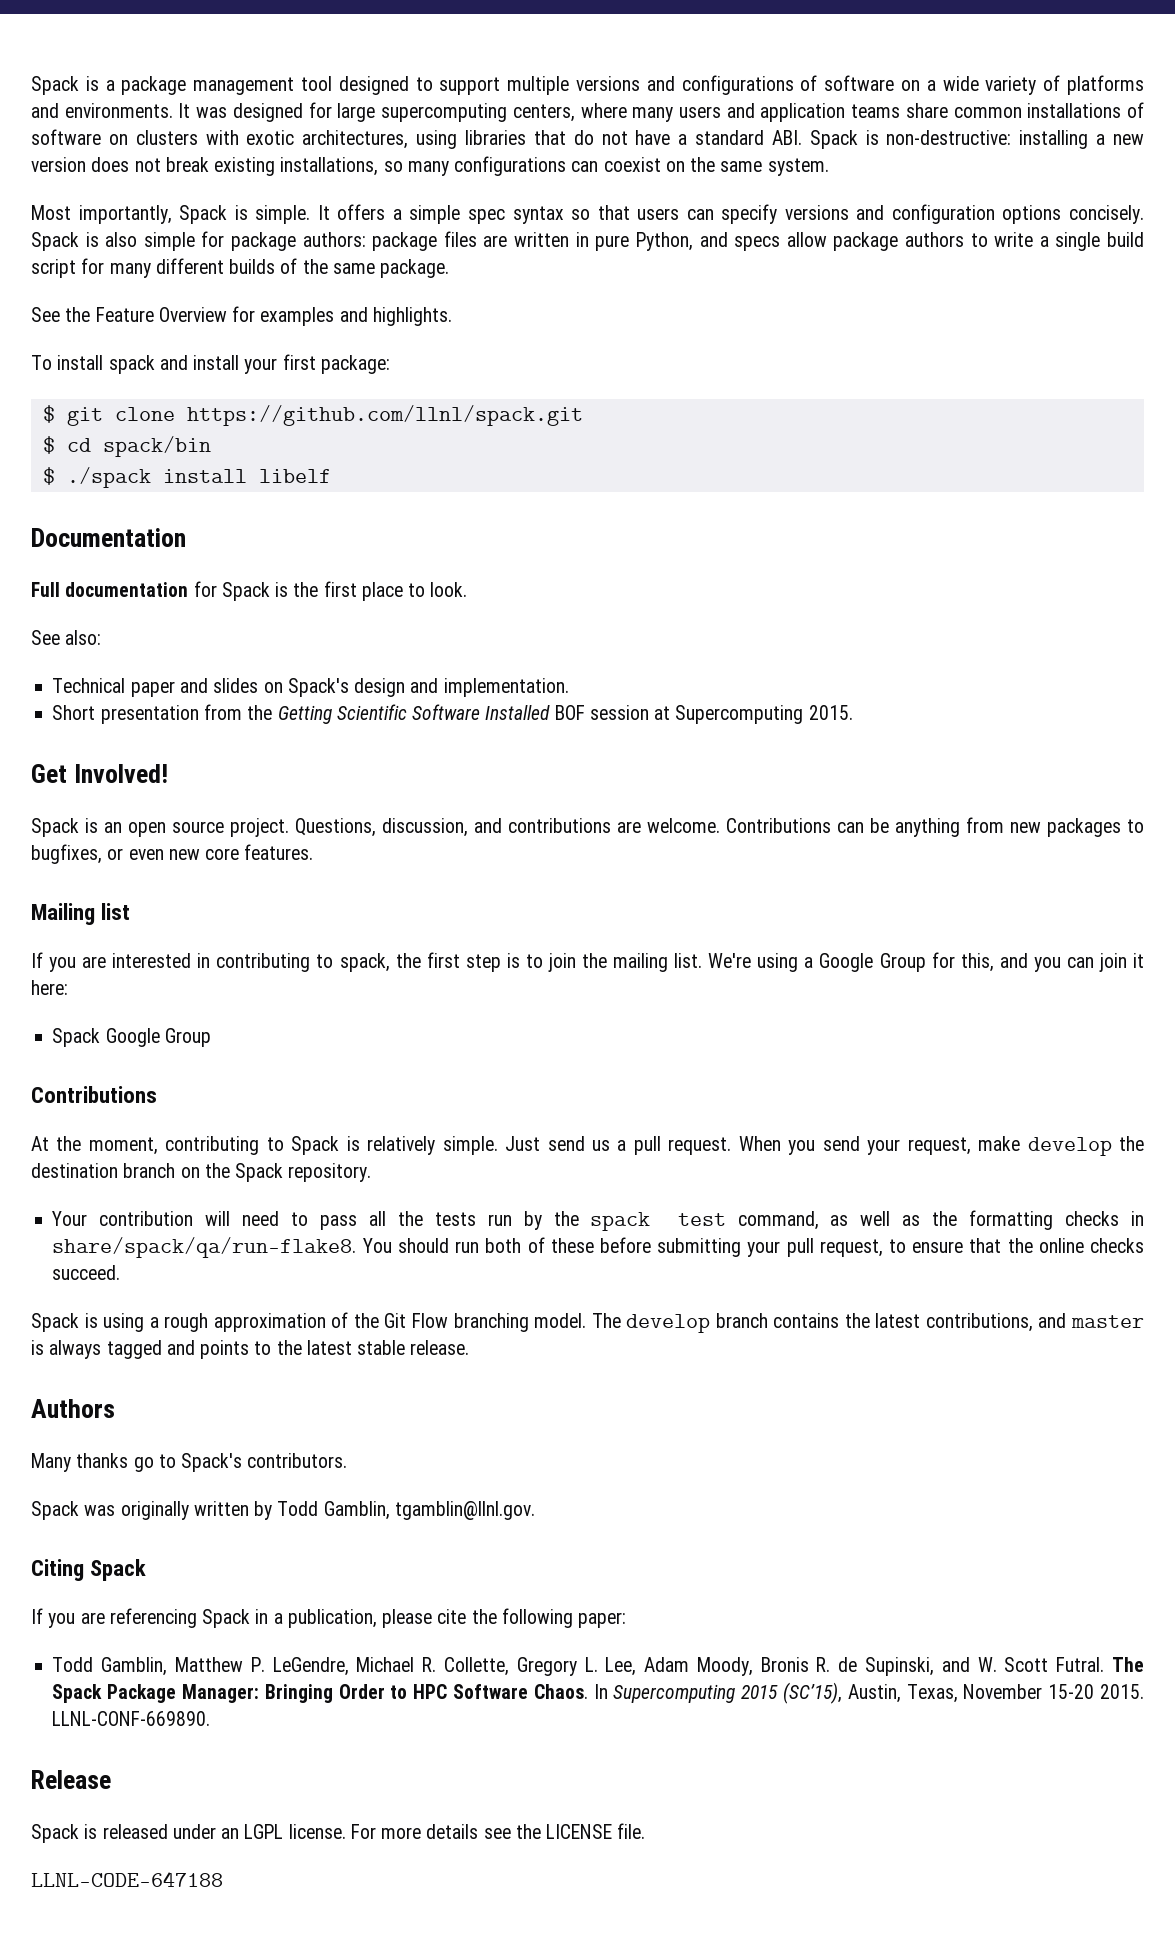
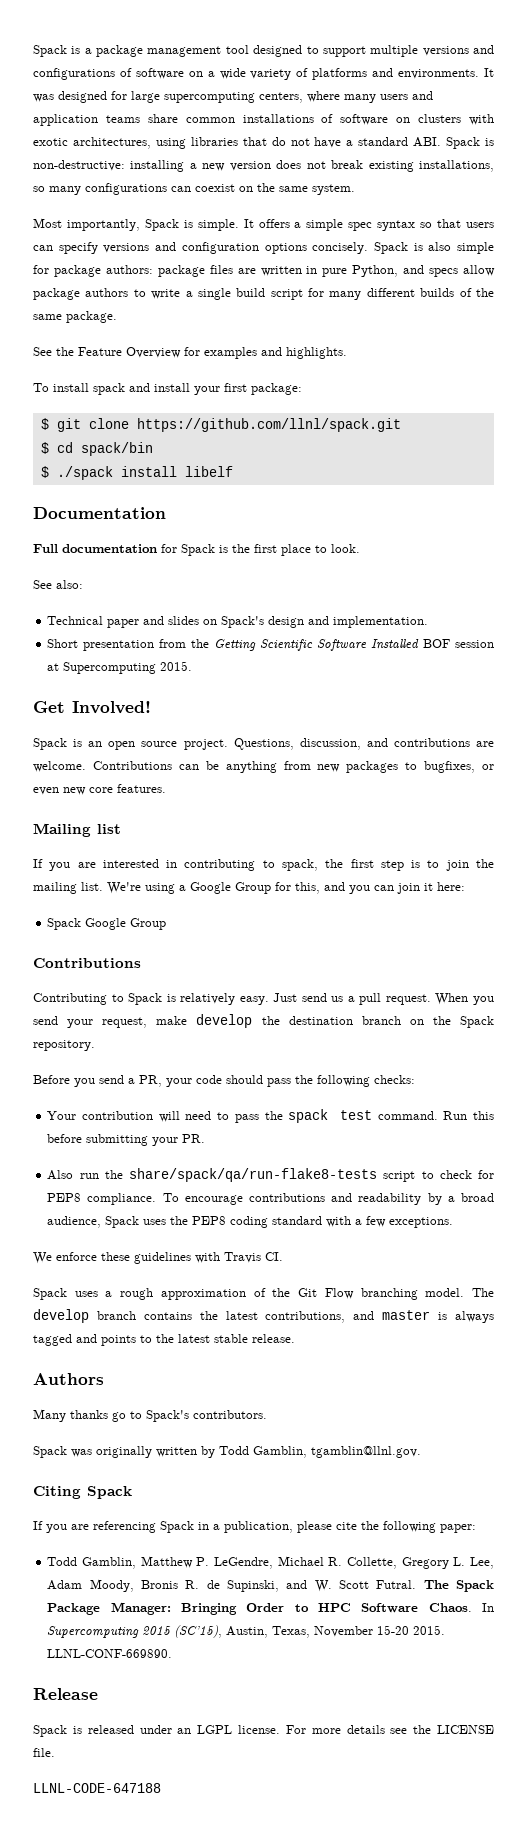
[31,1136,260,1155] At the moment, contributing -> [33,993,107,1005] Contributing
[442,1136,498,1155] simple. -> [239,996,269,1005] easy.
(372, 1172) none -> [33,1075,415,1087] // Before you send a PR, your code should pass the following checks:
[368,1210,1144,1231] [52,1237,1145,1258] [52,1265,121,1280] [31,1313,145,1332] all the tests run by the spack test command, as well as the formatting checks in share/spack/qa/run-flake8. You should run both of these before submitting your pull request, to ensure that the online checks succeed. // Spack is using -> [264,1109,495,1123] [47,1134,206,1146] [47,1168,494,1182] [47,1193,494,1205] [47,1216,454,1228] [33,1252,283,1264] [33,1288,98,1300] the spack test command. Run this before submitting your PR. // Also run the share/spack/qa/run-flake8-tests script to check for PEP8 compliance. To encourage contributions and readability by a broad audience, Spack uses the PEP8 coding standard with a few exceptions. // We enforce these guidelines with Travis CI. // Spack uses

